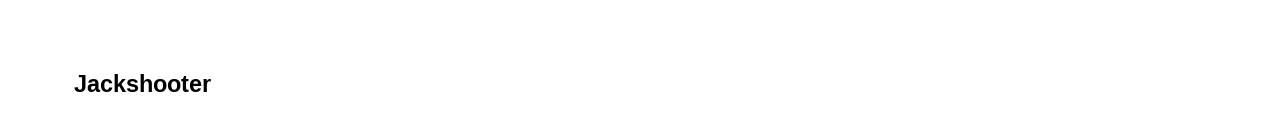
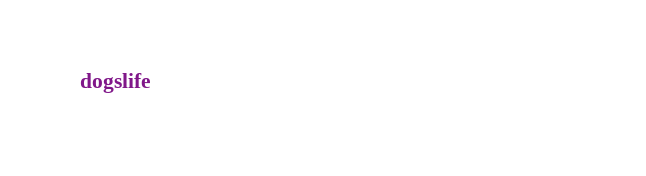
[74,74,211,92] Jackshooter -> [80,73,151,93] dogslife

